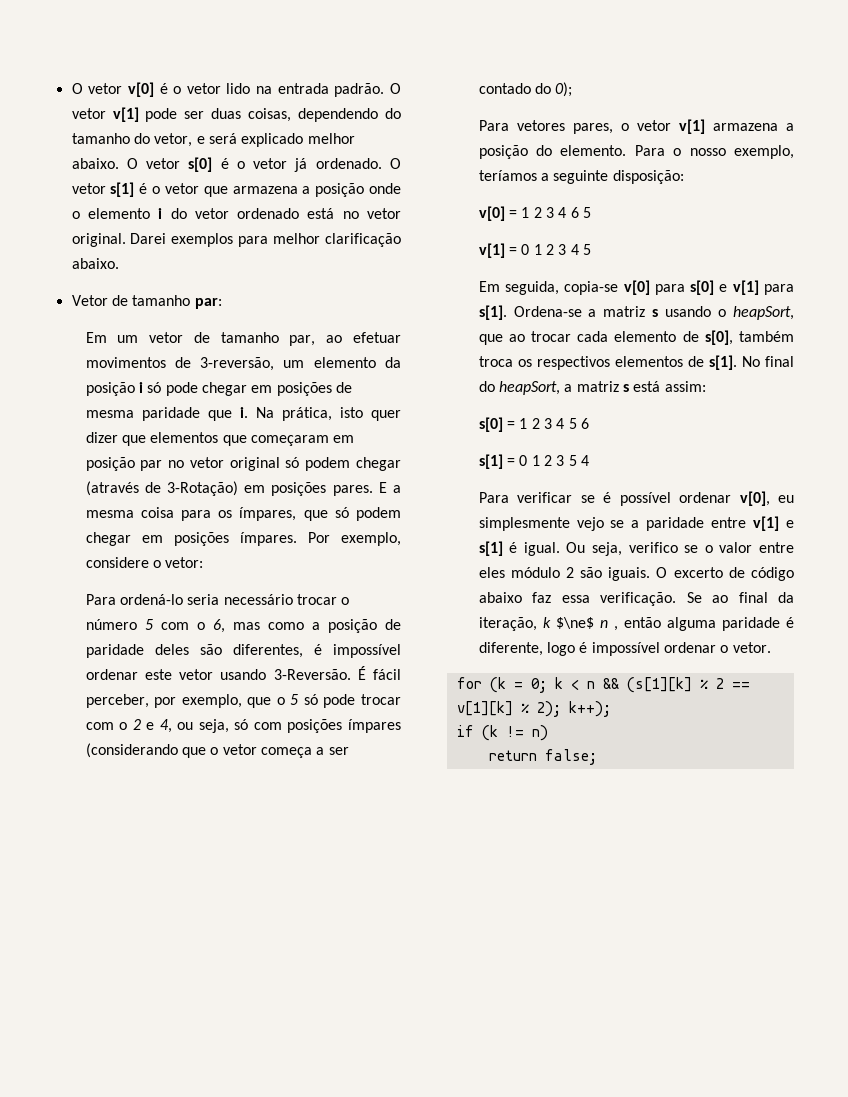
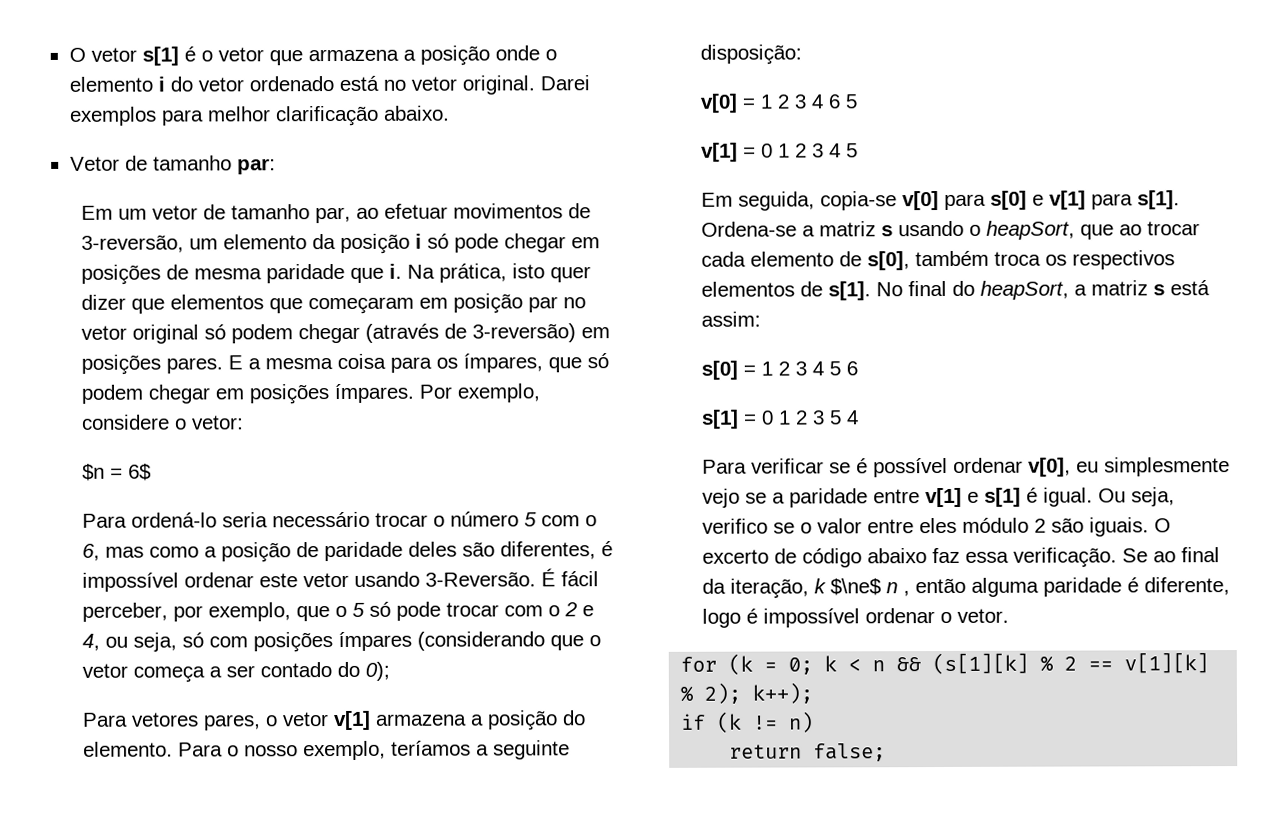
[71,82,401,97] [71,107,401,122] [71,133,355,147] [71,157,401,172] [71,183,106,194] O vetor v[0] é o vetor lido na entrada padrão. O vetor v[1] pode ser duas coisas, dependendo do tamanho do vetor, e será explicado melhor abaixo. O vetor s[0] é o vetor já ordenado. O vetor -> [68,47,137,62] O vetor
[167,481,239,496] 3-Rotação) -> [472,323,577,343] 3-reversão)
(204, 562) none -> [82,463,153,481] // $n = 6$

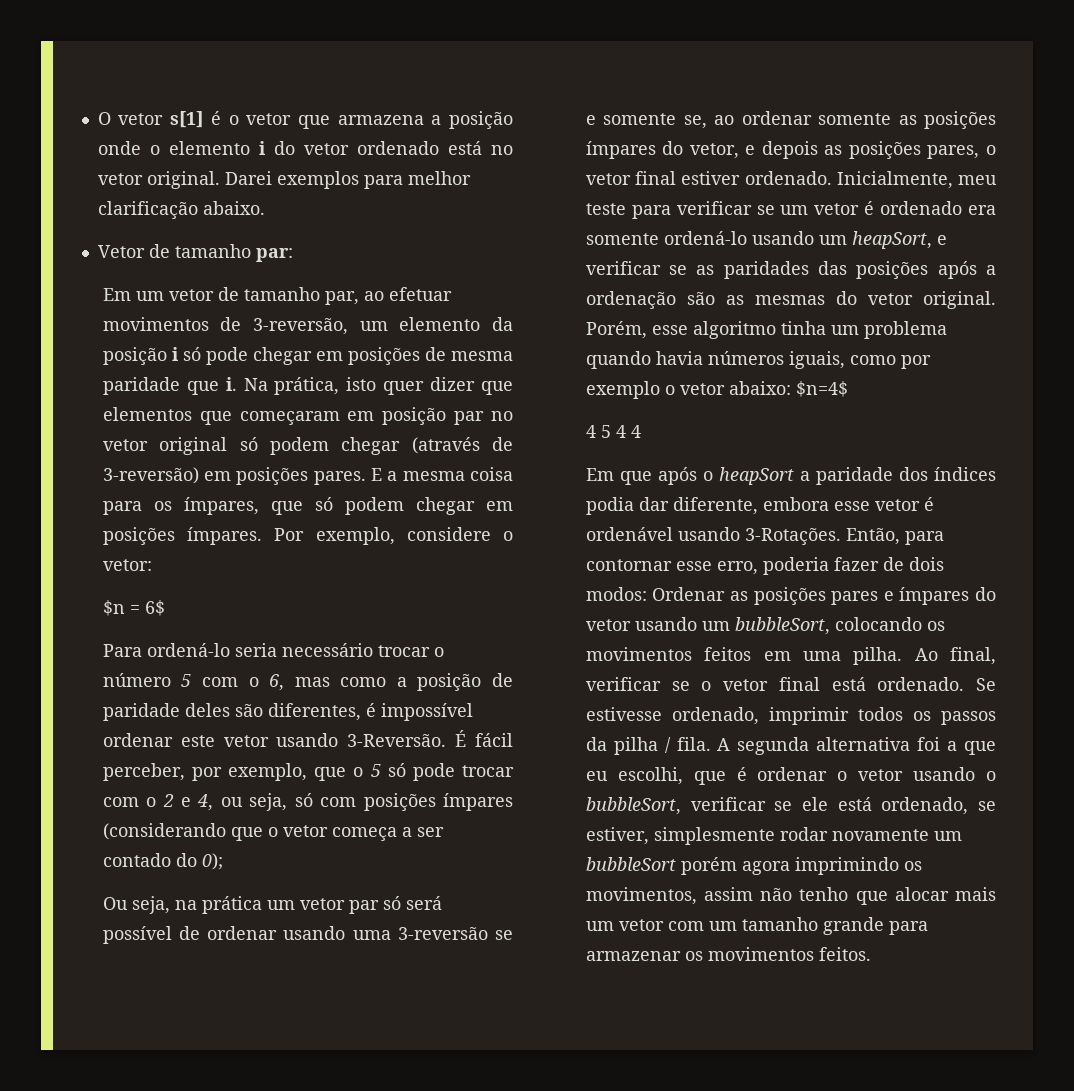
[82,710,587,731] [83,740,571,761] [700,44,803,65] [700,93,858,113] [701,142,859,162] [701,190,1181,211] [701,220,1201,240] [701,250,1176,271] [701,280,1211,301] [701,311,762,327] [701,360,859,380] [701,409,860,429] [702,457,1231,478] [702,487,1176,508] [702,517,1172,537] [702,547,1221,568] [702,577,1231,599] [702,608,1010,628] [680,652,1210,675] [680,682,814,704] [680,711,815,733] [729,743,887,762] Para vetores pares, o vetor v[1] armazena a posição do elemento. Para o nosso exemplo, teríamos a seguinte disposição: // v[0] = 1 2 3 4 6 5 // v[1] = 0 1 2 3 4 5 // Em seguida, copia-se v[0] para s[0] e v[1] para s[1]. Ordena-se a matriz s usando o heapSort, que ao trocar cada elemento de s[0], também troca os respectivos elementos de s[1]. No final do heapSort, a matriz s está assim: // s[0] = 1 2 3 4 5 6 // s[1] = 0 1 2 3 5 4 // Para verificar se é possível ordenar v[0], eu simplesmente vejo se a paridade entre v[1] e s[1] é igual. Ou seja, verifico se o valor entre eles módulo 2 são iguais. O excerto de código abaixo faz essa verificação. Se ao final da iteração, k $\ne$ n , então alguma paridade é diferente, logo é impossível ordenar o vetor. // for (k = 0; k < n && (s[1][k] % 2 == v[1][k] % 2); k++); // if (k != n) // return false; -> [102,896,442,914] [102,926,513,944] [585,111,996,129] [585,141,996,159] [585,171,997,189] [585,201,996,219] [585,231,947,249] [585,261,997,279] [585,291,996,309] [585,321,947,339] [585,351,931,369] [585,381,848,399] [585,425,641,438] [585,467,996,485] [585,497,934,515] [585,527,944,545] [585,557,944,575] [585,587,996,605] [585,617,945,635] [585,647,996,665] [585,677,996,691] [585,707,996,725] [585,737,997,755] [585,767,996,785] [585,797,996,815] [585,827,962,845] [585,857,922,875] [585,887,996,905] [585,917,928,935] [585,947,871,961] Ou seja, na prática um vetor par só será possível de ordenar usando uma 3-reversão se e somente se, ao ordenar somente as posições ímpares do vetor, e depois as posições pares, o vetor final estiver ordenado. Inicialmente, meu teste para verificar se um vetor é ordenado era somente ordená-lo usando um heapSort, e verificar se as paridades das posições após a ordenação são as mesmas do vetor original. Porém, esse algoritmo tinha um problema quando havia números iguais, como por exemplo o vetor abaixo: $n=4$ // 4 5 4 4 // Em que após o heapSort a paridade dos índices podia dar diferente, embora esse vetor é ordenável usando 3-Rotações. Então, para contornar esse erro, poderia fazer de dois modos: Ordenar as posições pares e ímpares do vetor usando um bubbleSort, colocando os movimentos feitos em uma pilha. Ao final, verificar se o vetor final está ordenado. Se estivesse ordenado, imprimir todos os passos da pilha / fila. A segunda alternativa foi a que eu escolhi, que é ordenar o vetor usando o bubbleSort, verificar se ele está ordenado, se estiver, simplesmente rodar novamente um bubbleSort porém agora imprimindo os movimentos, assim não tenho que alocar mais um vetor com um tamanho grande para armazenar os movimentos feitos.

